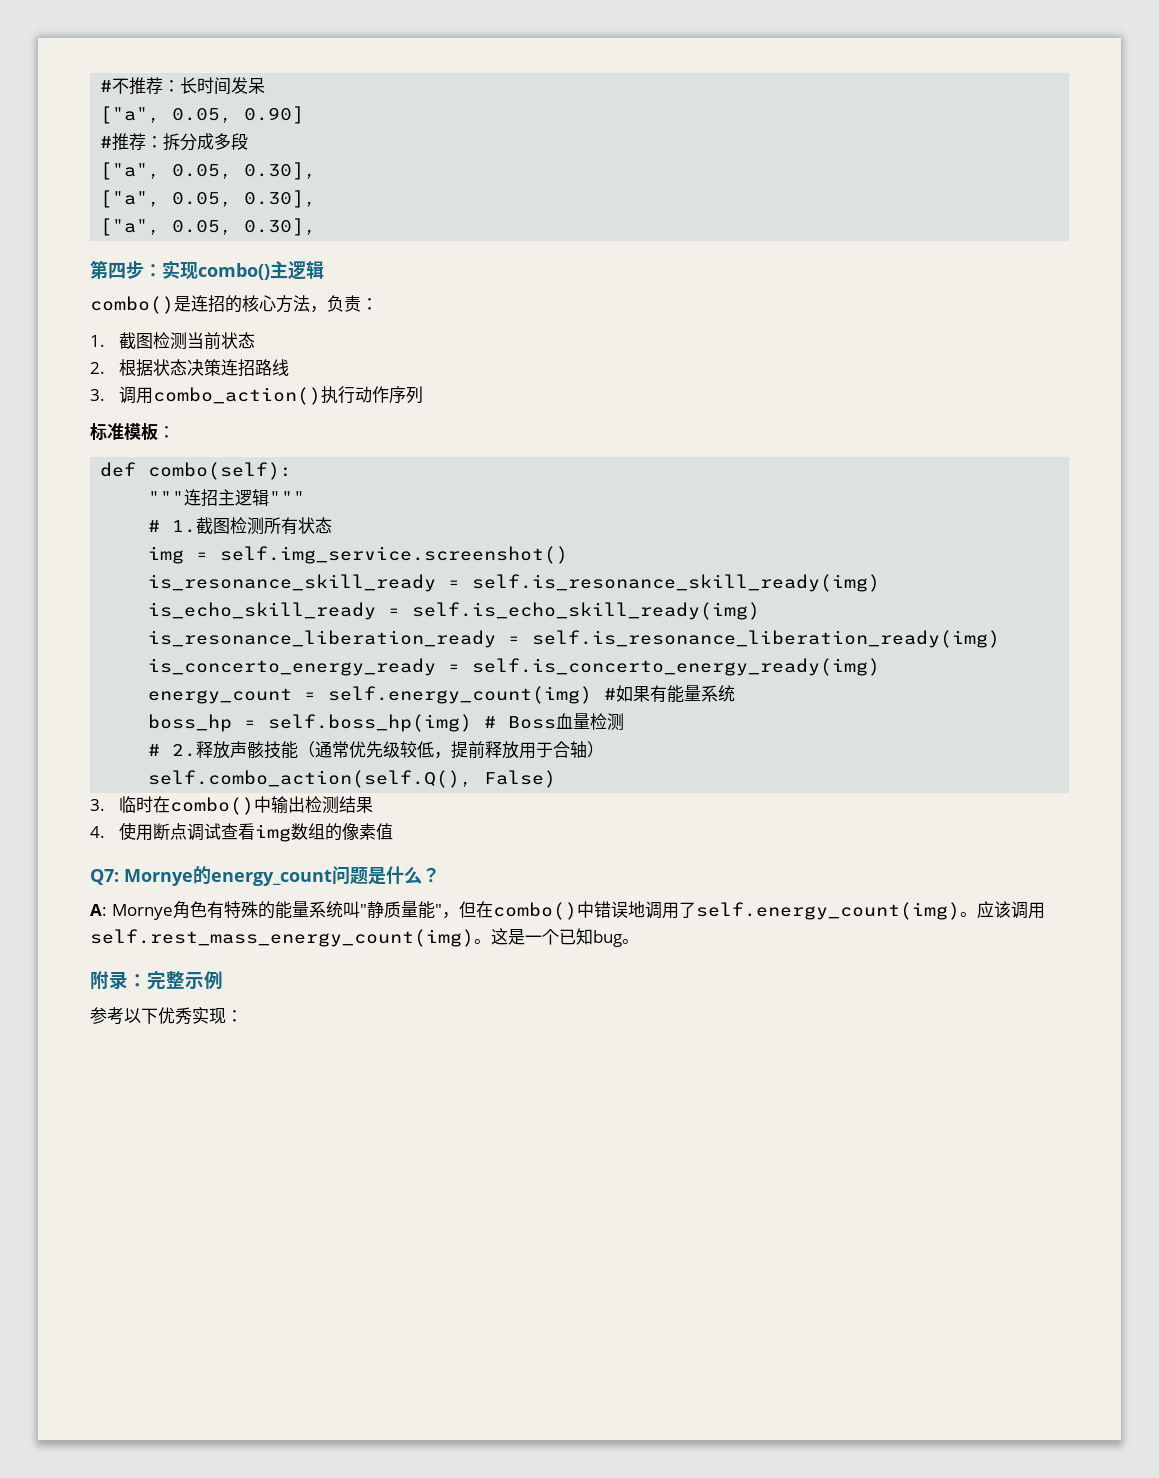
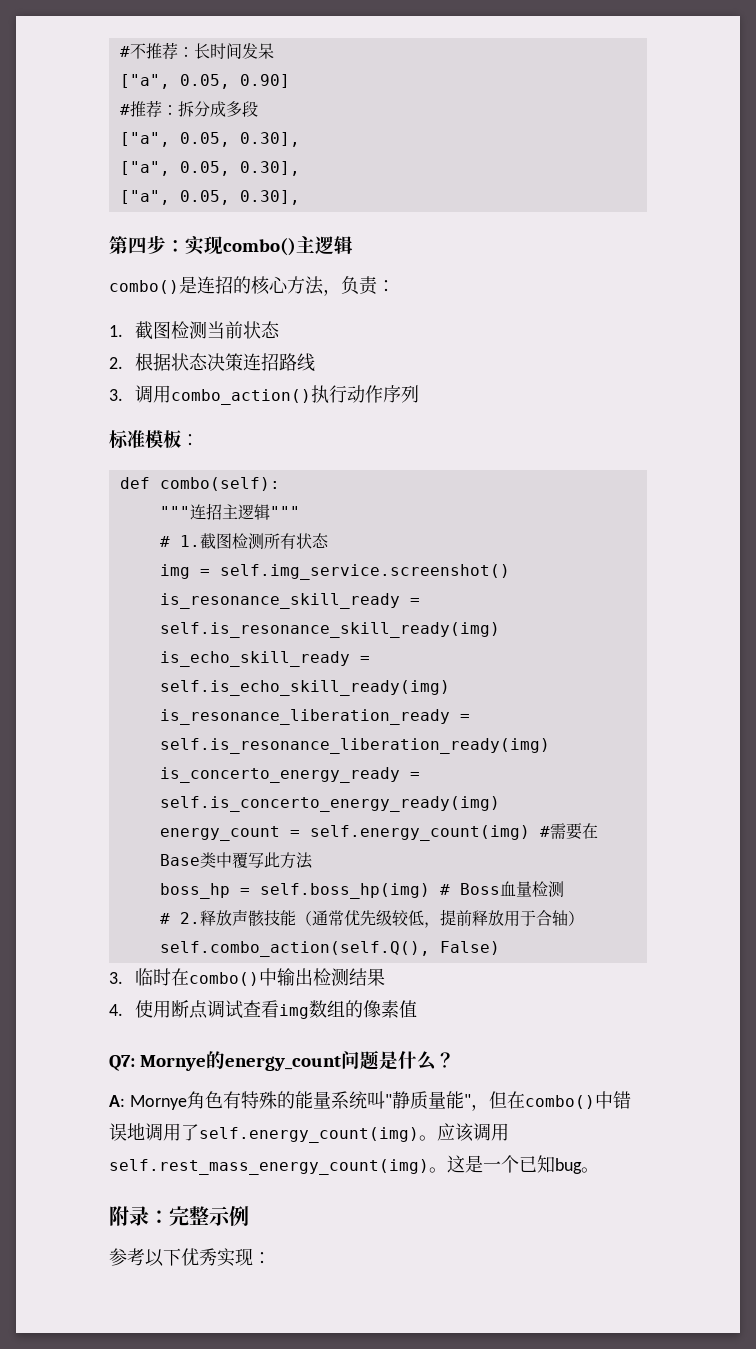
[616,685,736,703] 如果有能量系统 -> [549,823,598,840] [159,852,313,869] 需要在Base类中覆写此方法

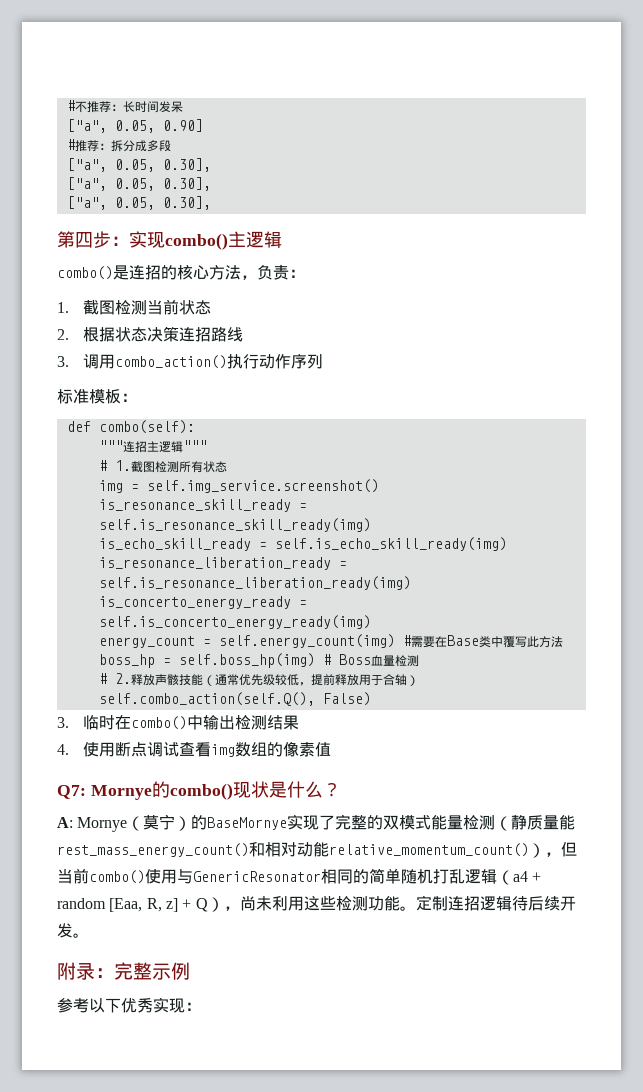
[224,1050,379,1071] energy_count问题 -> [169,781,269,800] combo()现状
[186,1091,631,1111] [109,1123,509,1143] [109,1155,582,1175] 角色有特殊的能量系统叫"静质量能"，但在combo()中错误地调用了self.energy_count(img)。应该调用self.rest_mass_energy_count(img)。这是一个已知bug -> [127,814,576,831] [57,842,577,858] [57,868,542,885] [57,895,576,912] [57,923,73,938] （莫宁）的BaseMornye实现了完整的双模式能量检测（静质量能rest_mass_energy_count()和相对动能relative_momentum_count()），但当前combo()使用与GenericResonator相同的简单随机打乱逻辑（a4 + random [Eaa, R, z] + Q），尚未利用这些检测功能。定制连招逻辑待后续开发

